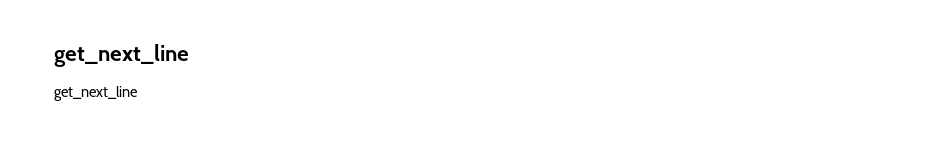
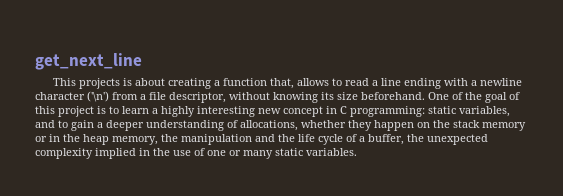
[54,86,137,101] get_next_line -> [52,78,522,89] [35,91,520,103] [35,106,510,117] [35,120,526,131] [35,134,488,145] [35,148,357,159] This projects is about creating a function that, allows to read a line ending with a newline character ('\n') from a file descriptor, without knowing its size beforehand. One of the goal of this project is to learn a highly interesting new concept in C programming: static variables, and to gain a deeper understanding of allocations, whether they happen on the stack memory or in the heap memory, the manipulation and the life cycle of a buffer, the unexpected complexity implied in the use of one or many static variables.

